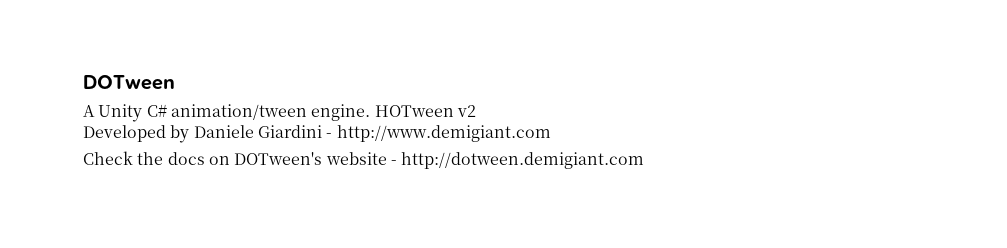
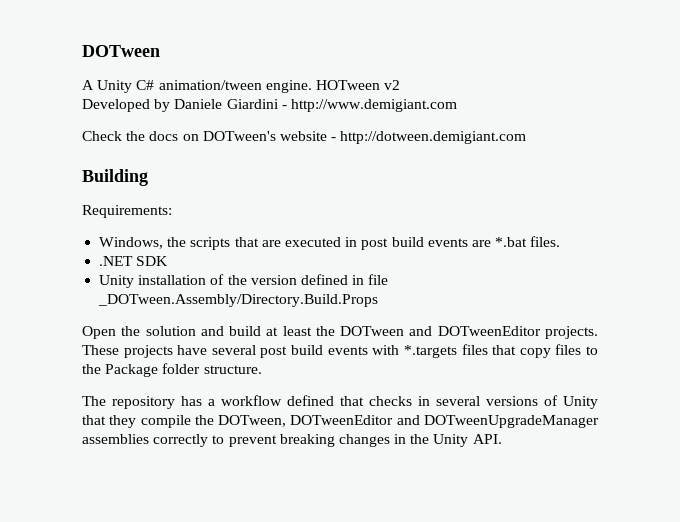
(645, 160) none -> [82,169,148,186] [82,205,172,218] [99,236,561,250] [99,256,169,266] [99,274,389,288] [98,294,379,307] [82,326,598,339] [82,344,599,358] [82,363,262,377] [82,395,598,409] [82,415,599,428] [82,434,502,447] // Building // Requirements: // Windows, the scripts that are executed in post build events are *.bat files. // .NET SDK // Unity installation of the version defined in file _DOTween.Assembly/Directory.Build.Props // Open the solution and build at least the DOTween and DOTweenEditor projects. These projects have several post build events with *.targets files that copy files to the Package folder structure. // The repository has a workflow defined that checks in several versions of Unity that they compile the DOTween, DOTweenEditor and DOTweenUpgradeManager assemblies correctly to prevent breaking changes in the Unity API.

